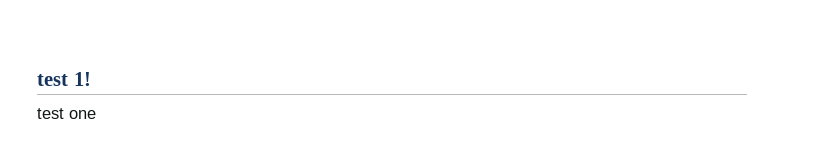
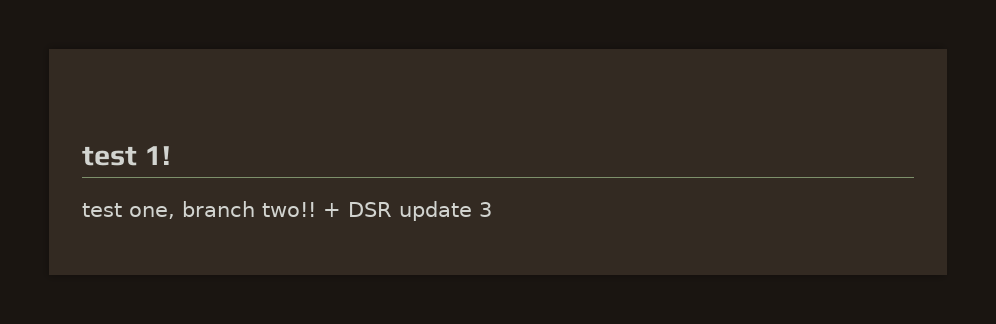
[69,110,96,119] one -> [129,201,492,221] one, branch two!! + DSR update 3

